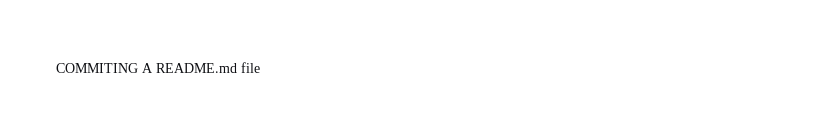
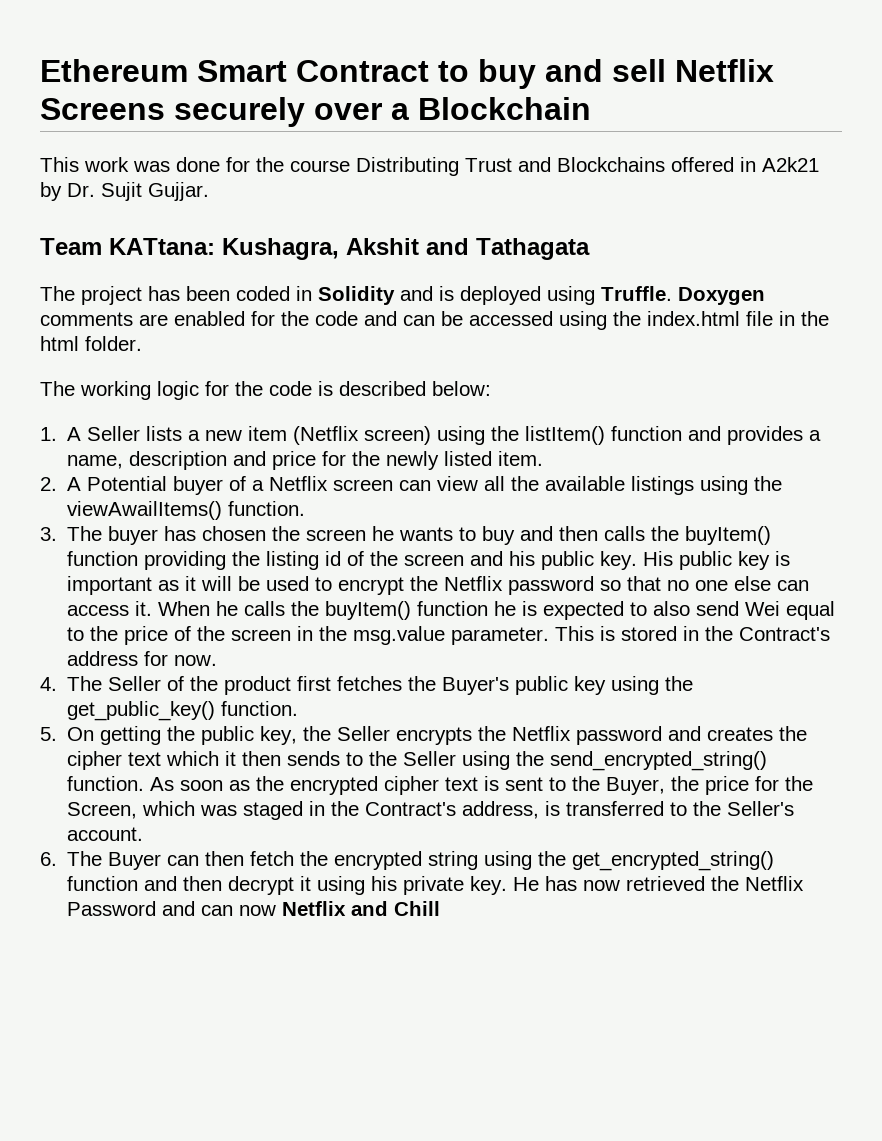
[56,62,260,73] COMMITING A README.md file -> [40,59,774,89] [40,97,591,127] [40,157,819,176] [40,182,209,201] [40,238,590,260] [40,286,765,305] [40,311,829,330] [40,336,142,351] [40,381,491,400] [40,426,822,445] [67,451,544,470] [40,476,783,495] [67,501,306,520] [40,526,772,545] [67,551,791,570] [67,576,810,595] [67,601,836,620] [67,626,831,645] [67,651,218,666] [40,676,694,695] [67,701,299,721] [40,726,808,745] [67,751,768,771] [67,776,814,795] [67,801,795,820] [67,827,144,841] [40,851,775,871] [67,876,805,895] [67,901,441,916] Ethereum Smart Contract to buy and sell Netflix Screens securely over a Blockchain // This work was done for the course Distributing Trust and Blockchains offered in A2k21 by Dr. Sujit Gujjar. // Team KATtana: Kushagra, Akshit and Tathagata // The project has been coded in Solidity and is deployed using Truffle. Doxygen comments are enabled for the code and can be accessed using the index.html file in the html folder. // The working logic for the code is described below: // 1. A Seller lists a new item (Netflix screen) using the listItem() function and provides a name, description and price for the newly listed item. // 2. A Potential buyer of a Netflix screen can view all the available listings using the viewAwailItems() function. // 3. The buyer has chosen the screen he wants to buy and then calls the buyItem() function providing the listing id of the screen and his public key. His public key is important as it will be used to encrypt the Netflix password so that no one else can access it. When he calls the buyItem() function he is expected to also send Wei equal to the price of the screen in the msg.value parameter. This is stored in the Contract's address for now. // 4. The Seller of the product first fetches the Buyer's public key using the get_public_key() function. // 5. On getting the public key, the Seller encrypts the Netflix password and creates the cipher text which it then sends to the Seller using the send_encrypted_string() function. As soon as the encrypted cipher text is sent to the Buyer, the price for the Screen, which was staged in the Contract's address, is transferred to the Seller's account. // 6. The Buyer can then fetch the encrypted string using the get_encrypted_string() function and then decrypt it using his private key. He has now retrieved the Netflix Password and can now Netflix and Chill

